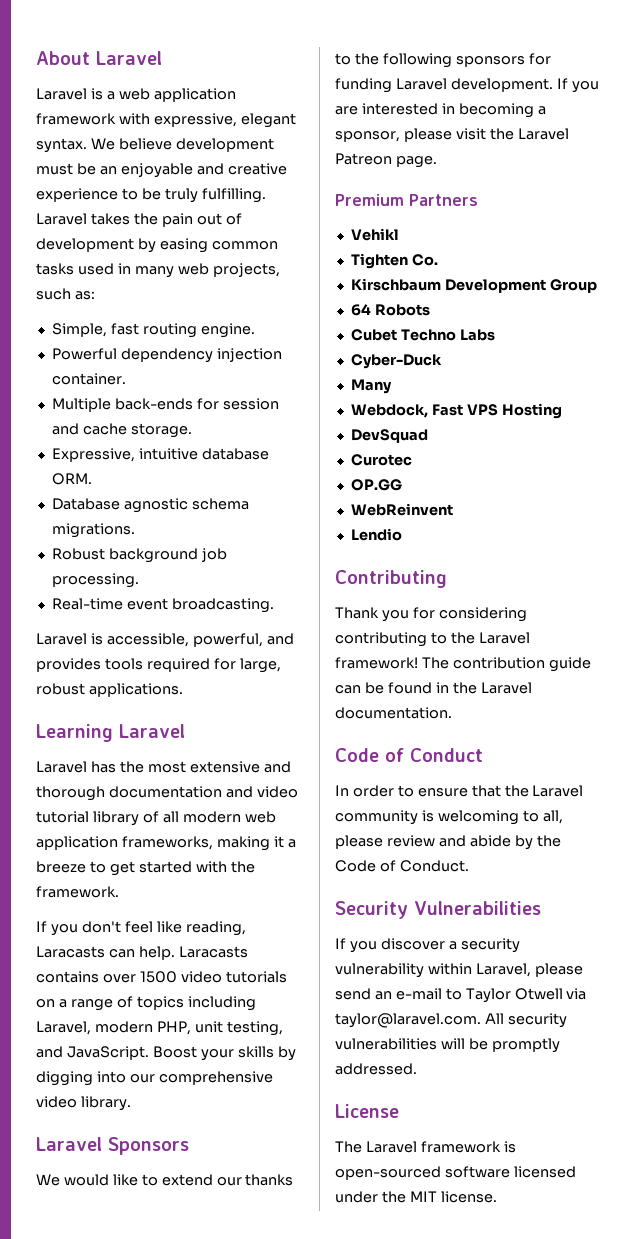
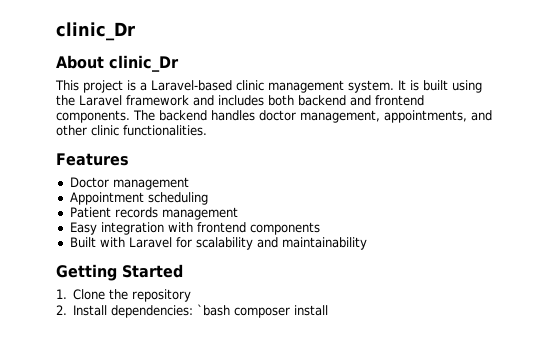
[36,51,162,65] [36,88,236,102] [36,113,296,128] [36,138,274,153] [36,163,287,178] [36,188,266,203] [36,213,242,227] [36,238,278,253] [36,263,280,278] [36,288,95,300] [51,323,255,338] [51,348,282,363] [51,373,126,385] [51,398,279,412] [51,423,192,438] [51,448,269,462] [51,473,92,485] [51,498,249,513] [51,523,135,538] [51,548,227,563] [51,573,139,588] [51,598,274,613] [36,633,294,647] [36,658,281,673] [36,683,183,697] [36,724,185,742] [36,761,291,773] [36,786,298,801] [36,811,276,826] [36,836,296,851] [36,861,255,876] [36,886,119,898] [36,921,246,936] [36,946,248,960] [36,971,287,983] [36,996,256,1011] [36,1021,283,1036] [36,1046,296,1061] [36,1071,273,1086] [36,1096,131,1111] [36,1137,189,1155] [36,1174,294,1186] [335,53,551,68] [335,78,599,93] [335,103,546,118] [335,128,569,142] [335,153,437,168] [335,194,478,206] [350,228,399,241] [350,253,438,269] [350,278,597,293] [350,304,430,316] [350,329,495,341] [350,354,442,369] [350,379,392,394] [350,403,562,419] [350,429,428,443] [350,454,412,466] [350,479,402,491] [350,503,453,516] [350,528,402,541] [335,570,447,588] [335,607,527,622] [335,632,530,647] [335,657,591,672] [335,682,532,694] [335,707,452,719] [335,748,483,762] [335,785,584,797] [335,810,563,825] [335,835,561,850] [335,860,469,872] [335,901,541,919] [335,938,520,953] [335,963,583,978] [335,988,587,1003] [335,1013,567,1028] [335,1038,560,1053] [335,1063,417,1075] [335,1104,399,1118] [335,1141,516,1153] [335,1166,576,1180] [335,1191,497,1203] About Laravel // Laravel is a web application framework with expressive, elegant syntax. We believe development must be an enjoyable and creative experience to be truly fulfilling. Laravel takes the pain out of development by easing common tasks used in many web projects, such as: // Simple, fast routing engine. // Powerful dependency injection container. // Multiple back-ends for session and cache storage. // Expressive, intuitive database ORM. // Database agnostic schema migrations. // Robust background job processing. // Real-time event broadcasting. // Laravel is accessible, powerful, and provides tools required for large, robust applications. // Learning Laravel // Laravel has the most extensive and thorough documentation and video tutorial library of all modern web application frameworks, making it a breeze to get started with the framework. // If you don't feel like reading, Laracasts can help. Laracasts contains over 1500 video tutorials on a range of topics including Laravel, modern PHP, unit testing, and JavaScript. Boost your skills by digging into our comprehensive video library. // Laravel Sponsors // We would like to extend our thanks to the following sponsors for funding Laravel development. If you are interested in becoming a sponsor, please visit the Laravel Patreon page. // Premium Partners // Vehikl // Tighten Co. // Kirschbaum Development Group // 64 Robots // Cubet Techno Labs // Cyber-Duck // Many // Webdock, Fast VPS Hosting // DevSquad // Curotec // OP.GG // WebReinvent // Lendio // Contributing // Thank you for considering contributing to the Laravel framework! The contribution guide can be found in the Laravel documentation. // Code of Conduct // In order to ensure that the Laravel community is welcoming to all, please review and abide by the Code of Conduct. // Security Vulnerabilities // If you discover a security vulnerability within Laravel, please send an e-mail to Taylor Otwell via taylor@laravel.com. All security vulnerabilities will be promptly addressed. // License // The Laravel framework is open-sourced software licensed under the MIT license. -> [56,22,135,41] [56,55,179,72] [55,80,482,93] [56,95,424,106] [56,110,492,123] [56,125,207,136] [56,153,129,166] [69,177,189,190] [69,192,208,205] [69,207,238,220] [69,222,320,235] [69,237,367,250] [56,264,183,281] [56,289,192,302] [56,304,329,318] clinic_Dr // About clinic_Dr // This project is a Laravel-based clinic management system. It is built using the Laravel framework and includes both backend and frontend components. The backend handles doctor management, appointments, and other clinic functionalities. // Features // Doctor management // Appointment scheduling // Patient records management // Easy integration with frontend components // Built with Laravel for scalability and maintainability // Getting Started // 1. Clone the repository // 2. Install dependencies: `bash composer install

